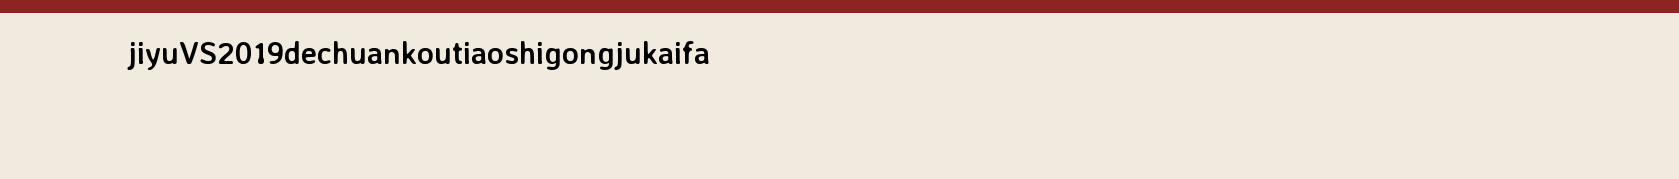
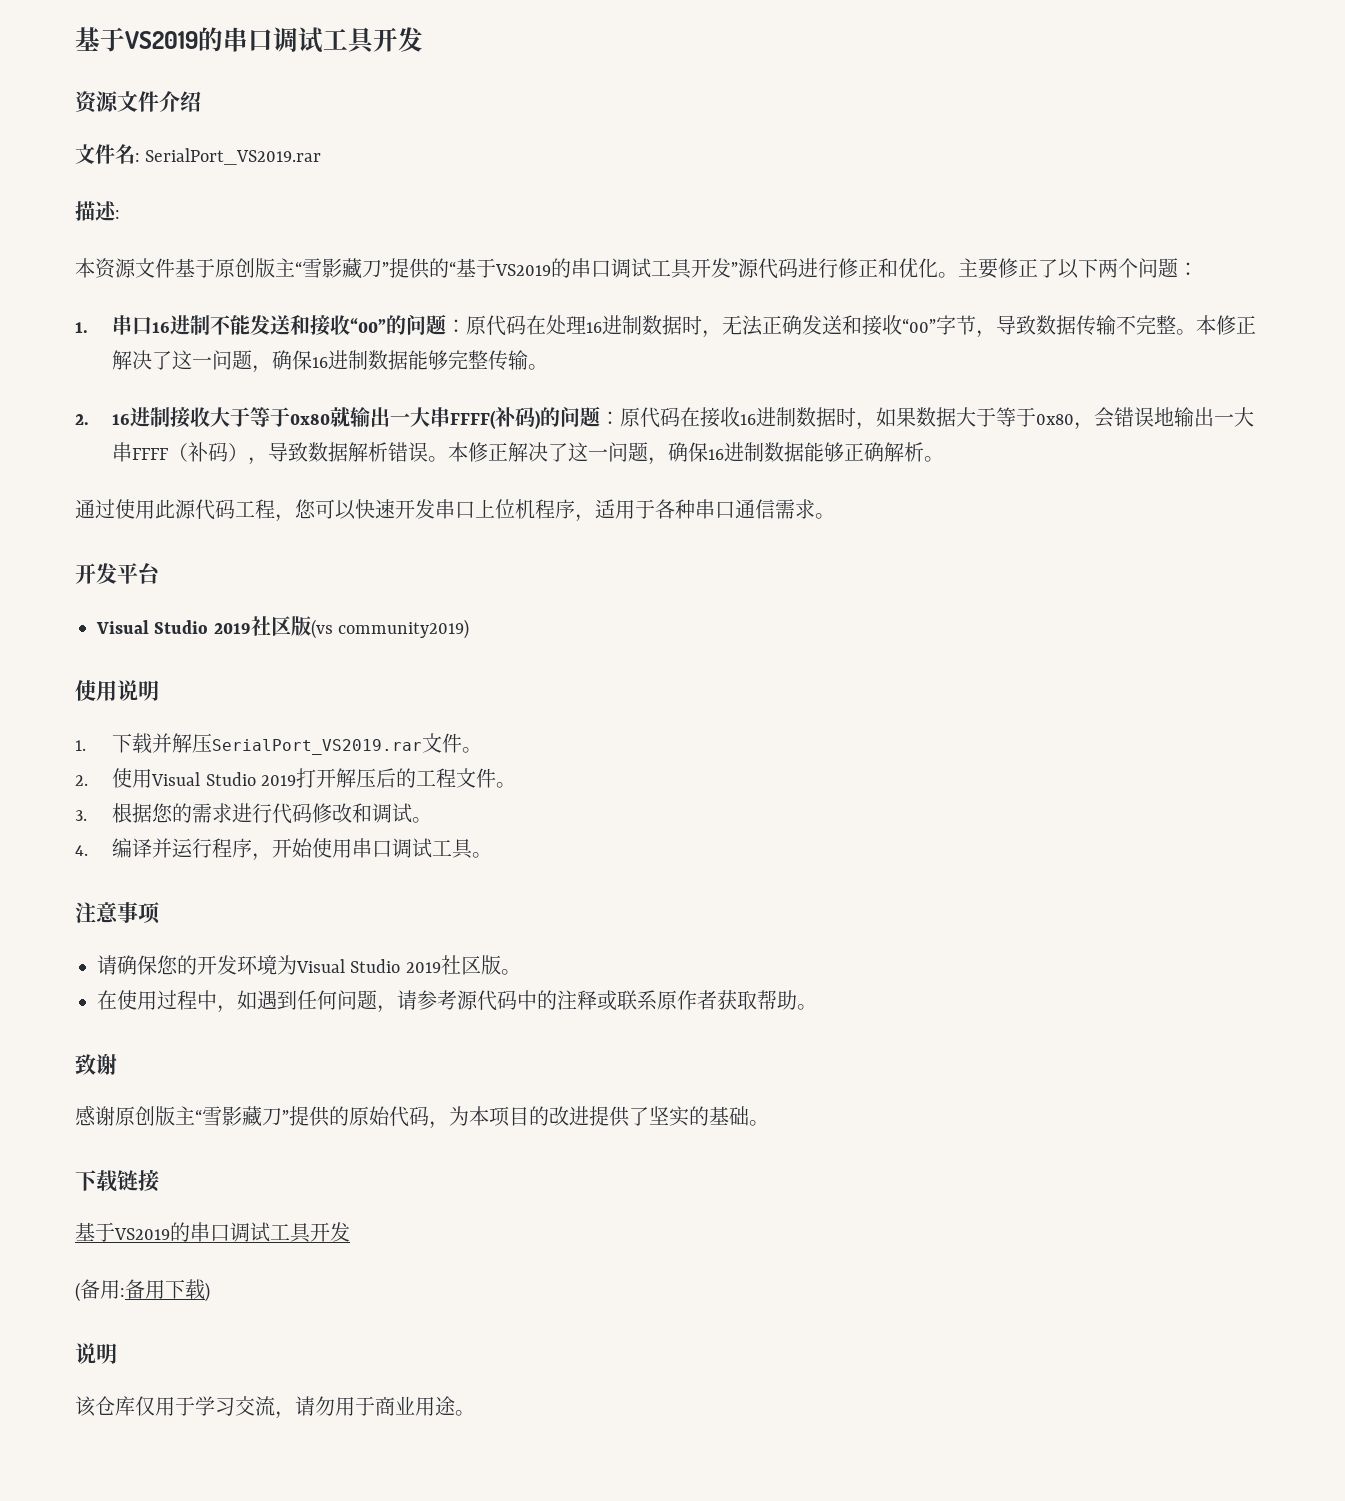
[127,41,710,70] jiyuVS2019dechuankoutiaoshigongjukaifa -> [75,27,423,54] [75,91,201,114] [75,144,322,165] [75,201,120,221] [75,258,1198,279] [75,314,1257,338] [112,350,549,373] [75,406,1255,430] [112,442,945,465] [75,499,835,522] [75,563,160,584] [96,616,470,639] [75,680,159,701] [75,733,483,755] [75,768,517,788] [75,803,433,824] [75,838,493,861] [75,902,160,924] [97,955,521,975] [97,990,817,1013] [75,1053,117,1075] [75,1105,769,1129] [75,1169,159,1192] [75,1222,350,1243] [75,1279,210,1302] [75,1343,117,1364] [75,1396,475,1419] 基于VS2019的串口调试工具开发 // 资源文件介绍 // 文件名: SerialPort_VS2019.rar // 描述: // 本资源文件基于原创版主“雪影藏刀”提供的“基于VS2019的串口调试工具开发”源代码进行修正和优化。主要修正了以下两个问题： // 1.串口16进制不能发送和接收“00”的问题：原代码在处理16进制数据时，无法正确发送和接收“00”字节，导致数据传输不完整。本修正解决了这一问题，确保16进制数据能够完整传输。 // 2. 16进制接收大于等于0x80就输出一大串FFFF(补码)的问题：原代码在接收16进制数据时，如果数据大于等于0x80，会错误地输出一大串FFFF（补码），导致数据解析错误。本修正解决了这一问题，确保16进制数据能够正确解析。 // 通过使用此源代码工程，您可以快速开发串口上位机程序，适用于各种串口通信需求。 // 开发平台 // Visual Studio 2019社区版(vs community2019) // 使用说明 // 1.下载并解压SerialPort_VS2019.rar文件。 // 2.使用Visual Studio 2019打开解压后的工程文件。 // 3.根据您的需求进行代码修改和调试。 // 4.编译并运行程序，开始使用串口调试工具。 // 注意事项 // 请确保您的开发环境为Visual Studio 2019社区版。 // 在使用过程中，如遇到任何问题，请参考源代码中的注释或联系原作者获取帮助。 // 致谢 // 感谢原创版主“雪影藏刀”提供的原始代码，为本项目的改进提供了坚实的基础。 // 下载链接 // 基于VS2019的串口调试工具开发 // (备用:备用下载) // 说明 // 该仓库仅用于学习交流，请勿用于商业用途。

